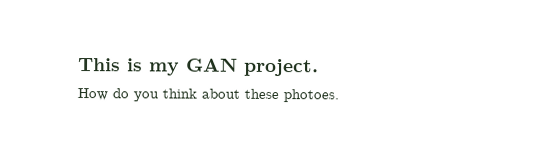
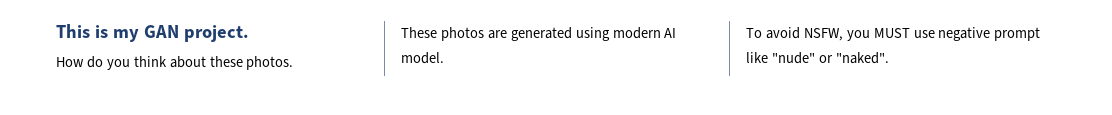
[283,89,339,103] photoes. -> [246,56,294,70] [401,27,677,41] [401,52,444,64] [746,27,1041,41] [746,52,889,64] photos. // These photos are generated using modern AI model. // To avoid NSFW, you MUST use negative prompt like "nude" or "naked".

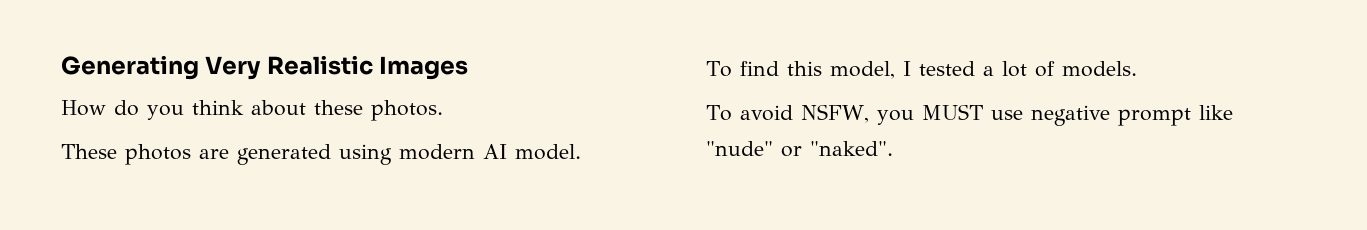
[56,24,249,42] This is my GAN project. -> [61,55,469,80] Generating Very Realistic Images
(444, 58) none -> [706,61,1137,79] // To find this model, I tested a lot of models.

